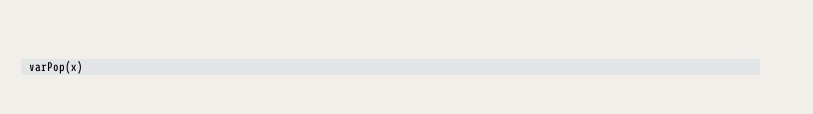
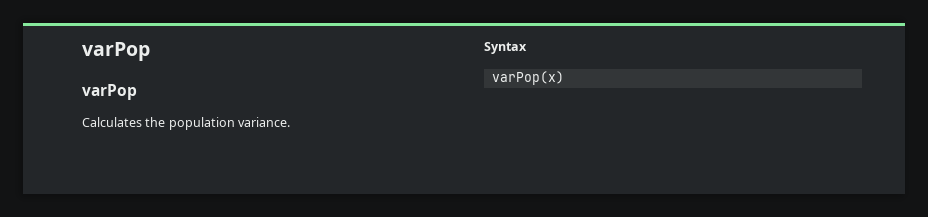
(28, 67) none -> [82,42,150,61] [82,84,137,100] [82,117,291,130] [484,42,527,54] varPop // varPop // Calculates the population variance. // Syntax //

